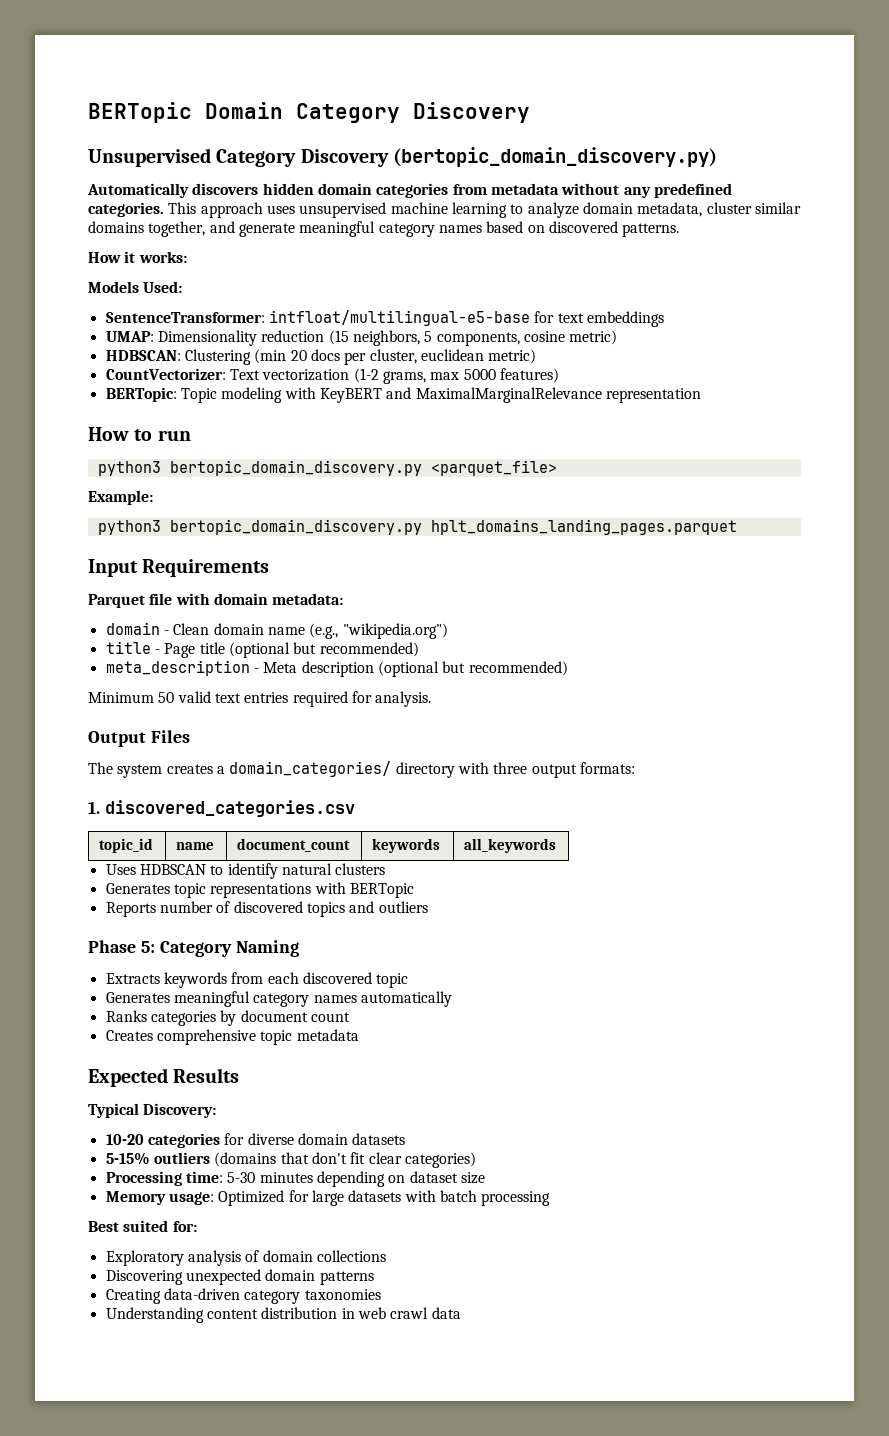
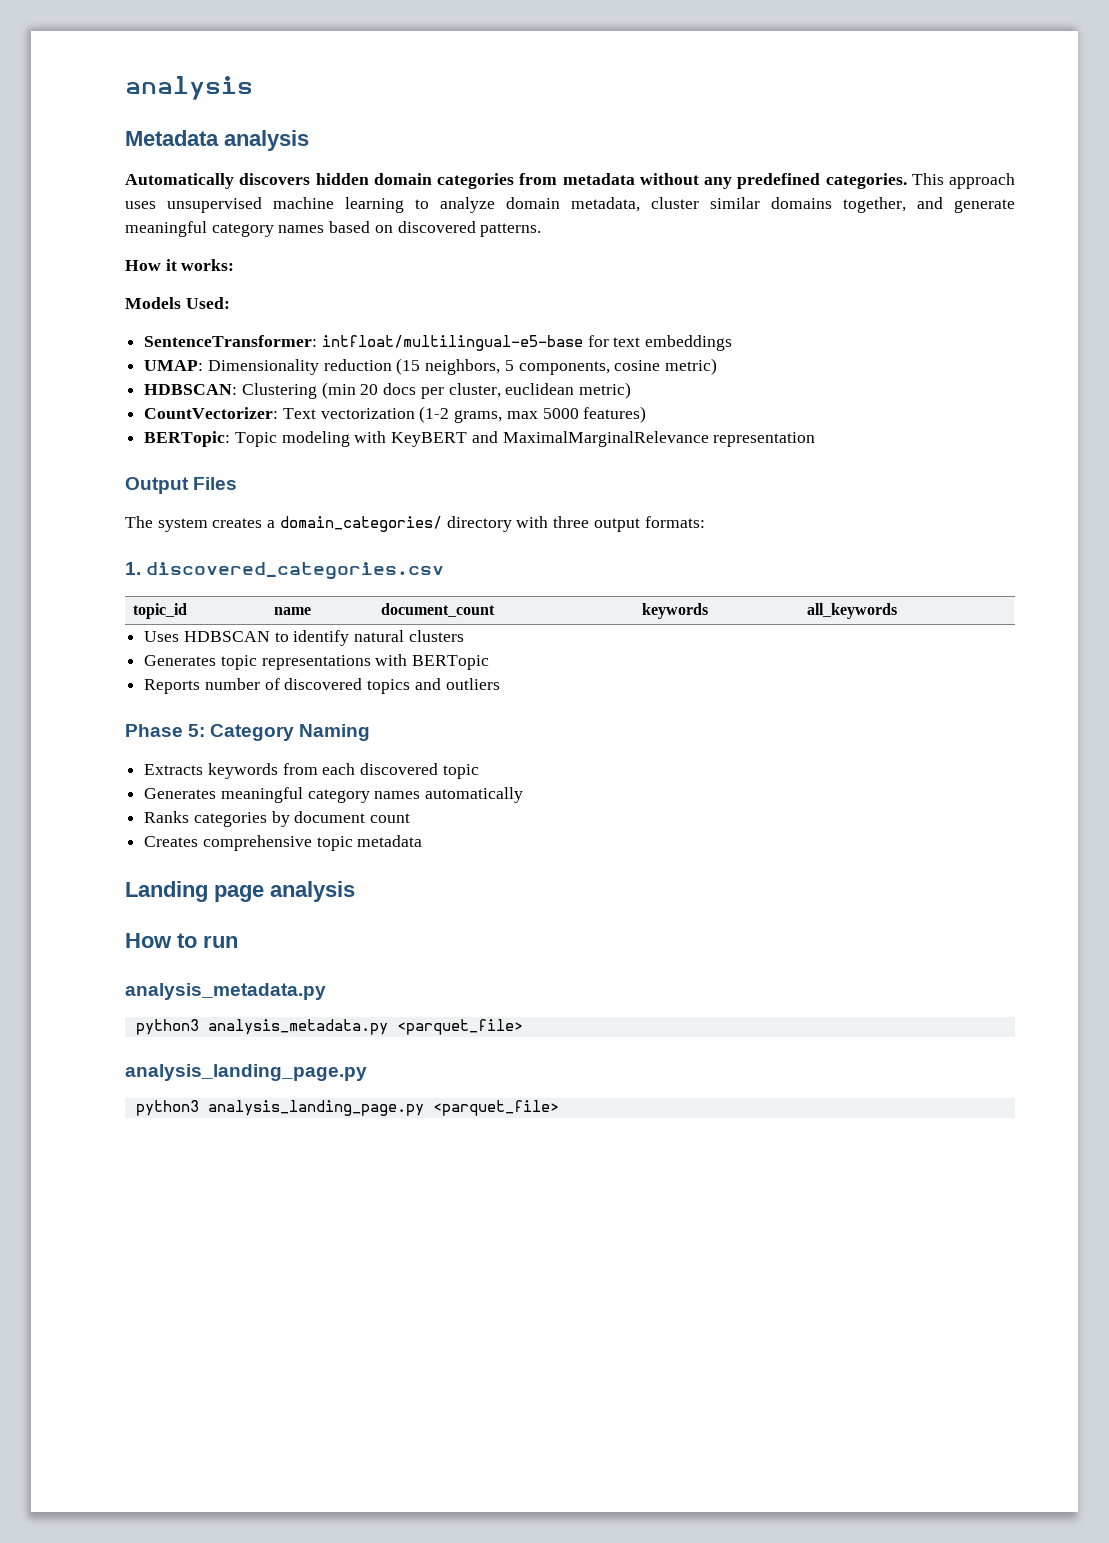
[88,102,530,123] [88,147,718,167] BERTopic Domain Category Discovery // Unsupervised Category Discovery (bertopic_domain_discovery.py) -> [125,76,253,100] [125,130,309,151] analysis // Metadata analysis
[88,427,191,441] [97,460,557,476] [88,490,153,505] [97,519,737,535] [88,559,270,577] [88,593,344,608] [105,622,448,639] [105,641,419,658] [105,660,568,677] [88,691,432,707] // How to run // python3 bertopic_domain_discovery.py <parquet_file> // Example: // python3 bertopic_domain_discovery.py hplt_domains_landing_pages.parquet // Input Requirements // Parquet file with domain metadata: // domain - Clean domain name (e.g., "wikipedia.org") // title - Page title (optional but recommended) // meta_description - Meta description (optional but recommended) // Minimum 50 valid text entries required for analysis. -> (816, 439) none
[88,1068,240,1087] [88,1103,217,1118] [105,1133,406,1148] [105,1152,476,1168] [105,1171,485,1187] [105,1190,551,1206] [88,1220,197,1232] [105,1250,386,1266] [105,1269,374,1285] [105,1288,381,1304] [105,1307,461,1323] Expected Results // Typical Discovery: // 10-20 categories for diverse domain datasets // 5-15% outliers (domains that don't fit clear categories) // Processing time: 5-30 minutes depending on dataset size // Memory usage: Optimized for large datasets with batch processing // Best suited for: // Exploratory analysis of domain collections // Discovering unexpected domain patterns // Creating data-driven category taxonomies // Understanding content distribution in web crawl data -> [125,881,355,902] [125,933,238,948] [125,983,326,1000] [135,1019,523,1035] [125,1064,367,1081] [135,1100,559,1116] Landing page analysis // How to run // analysis_metadata.py // python3 analysis_metadata.py <parquet_file> // analysis_landing_page.py // python3 analysis_landing_page.py <parquet_file>

